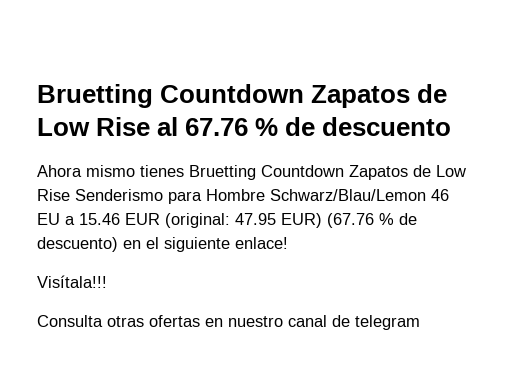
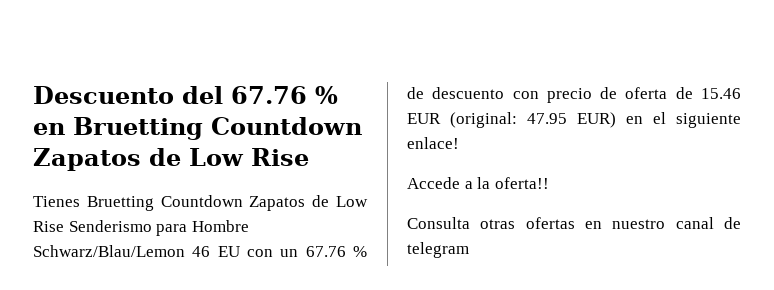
[37,84,448,108] [37,117,452,136] [37,165,184,177] Bruetting Countdown Zapatos de Low Rise al 67.76 % de descuento // Ahora mismo tienes -> [33,86,338,104] [33,117,362,140] [33,148,309,171] [33,196,80,207] Descuento del 67.76 % en Bruetting Countdown Zapatos de Low Rise // Tienes
[65,216,75,225] a -> [247,246,367,257] [407,87,693,103] con un 67.76 % de descuento con precio de oferta de
[327,213,417,228] [37,237,118,252] (67.76 % de descuento) -> (616, 120) none
[37,275,107,288] Visítala!!! -> [407,177,549,189] Accede a la oferta!!

